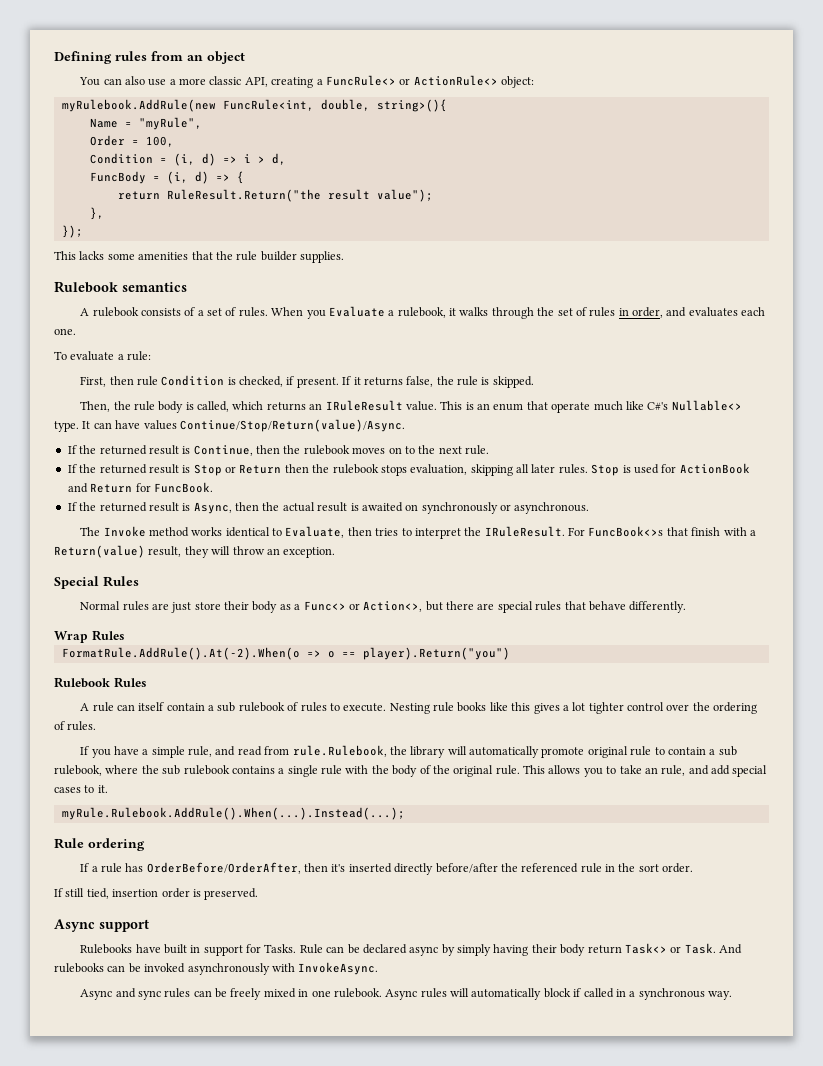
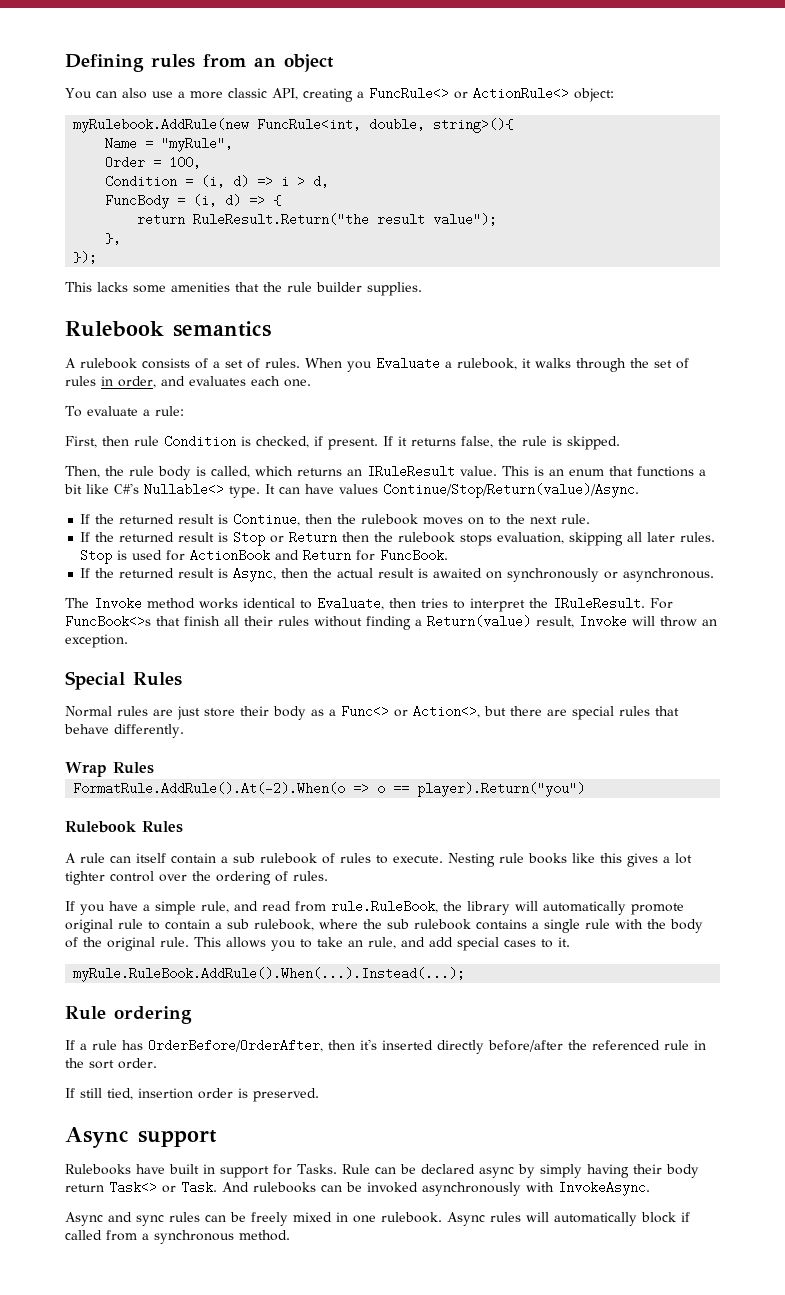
[551,401,623,413] operate much -> [637,466,706,477] [64,484,82,494] functions a bit
[723,527,747,536] with -> [224,616,411,630] all their rules without finding
[184,546,209,558] they -> [579,615,627,628] Invoke
[292,745,387,757] rule.Rulebook, -> [331,900,438,913] rule.RuleBook,
[61,807,405,820] myRule.Rulebook.AddRule().When(...).Instead(...); -> [73,967,466,982] myRule.RuleBook.AddRule().When(...).Instead(...);
[615,989,626,997] in -> [106,1230,137,1241] from
[708,991,733,1000] way. -> [239,1230,290,1241] method.

